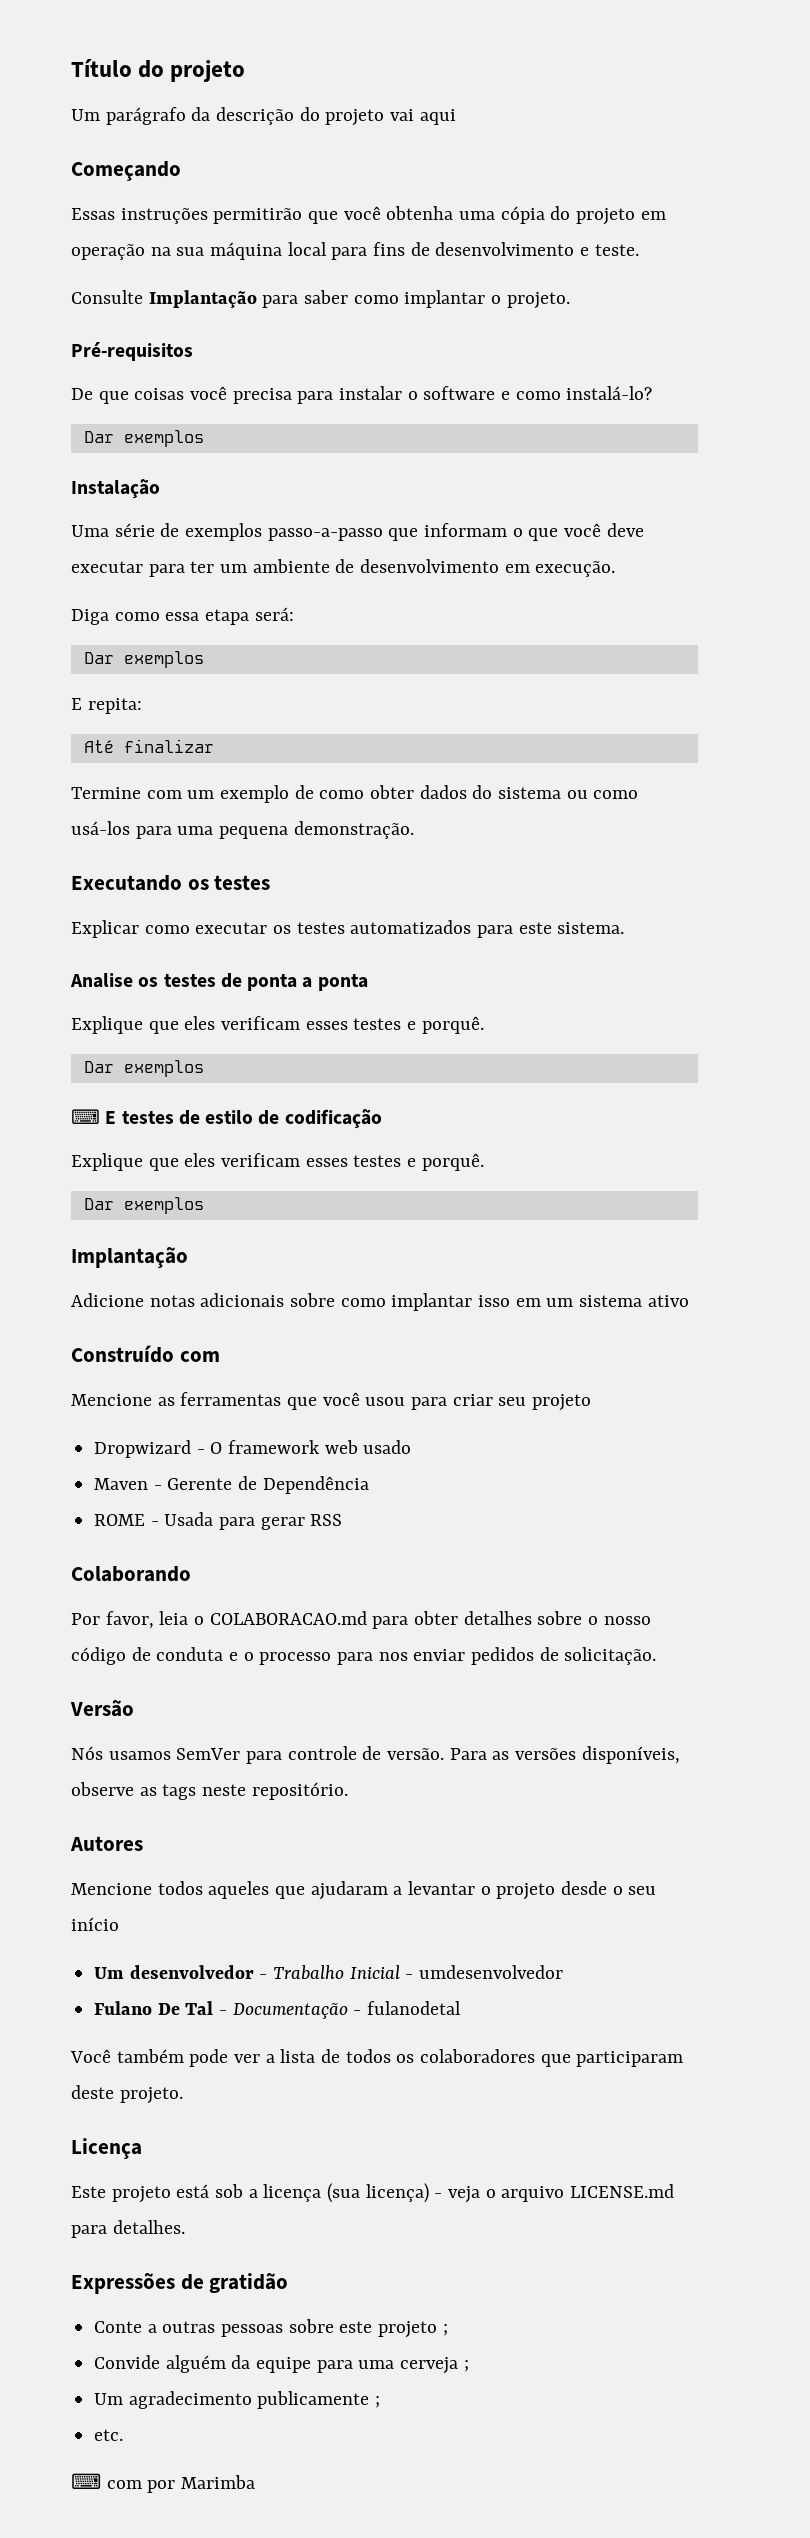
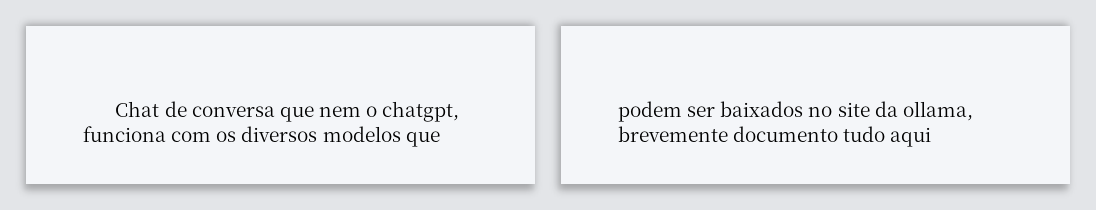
[71,59,246,82] [71,107,456,126] [71,161,181,181] [71,206,666,225] [71,242,639,260] [71,290,570,309] [71,342,193,361] [71,386,653,404] [83,430,204,447] [71,479,160,499] [71,523,644,541] [71,559,616,577] [71,607,294,625] [83,651,204,668] [71,698,142,714] [83,739,214,753] [71,785,639,803] [71,821,414,839] [71,875,271,891] [71,920,625,938] [70,973,368,991] [71,1016,484,1034] [83,1060,204,1077] [71,1109,382,1129] [71,1153,484,1171] [83,1197,204,1214] [71,1247,188,1268] [71,1293,689,1311] [71,1345,220,1363] [71,1392,592,1411] [94,1440,412,1458] [94,1476,369,1494] [94,1512,343,1530] [71,1566,191,1582] [71,1611,651,1629] [71,1647,657,1665] [70,1700,134,1717] [71,1746,680,1764] [71,1782,348,1800] [70,1836,143,1851] [71,1881,657,1900] [71,1917,119,1931] [94,1965,564,1980] [94,2001,462,2019] [70,2049,684,2067] [71,2085,183,2104] [71,2138,142,2159] [71,2183,675,2203] [71,2220,185,2238] [71,2273,289,2294] [94,2319,448,2338] [94,2355,469,2374] [94,2391,381,2409] [94,2429,124,2441] [71,2473,256,2493] Título do projeto // Um parágrafo da descrição do projeto vai aqui // Começando // Essas instruções permitirão que você obtenha uma cópia do projeto em operação na sua máquina local para fins de desenvolvimento e teste. // Consulte Implantação para saber como implantar o projeto. // Pré-requisitos // De que coisas você precisa para instalar o software e como instalá-lo? // Dar exemplos // Instalação // Uma série de exemplos passo-a-passo que informam o que você deve executar para ter um ambiente de desenvolvimento em execução. // Diga como essa etapa será: // Dar exemplos // E repita: // Até finalizar // Termine com um exemplo de como obter dados do sistema ou como usá-los para uma pequena demonstração. // Executando os testes // Explicar como executar os testes automatizados para este sistema. // Analise os testes de ponta a ponta // Explique que eles verificam esses testes e porquê. // Dar exemplos // ⌨ E testes de estilo de codificação // Explique que eles verificam esses testes e porquê. // Dar exemplos // Implantação // Adicione notas adicionais sobre como implantar isso em um sistema ativo // Construído com // Mencione as ferramentas que você usou para criar seu projeto // Dropwizard - O framework web usado // Maven - Gerente de Dependência // ROME - Usada para gerar RSS // Colaborando // Por favor, leia o COLABORACAO.md para obter detalhes sobre o nosso código de conduta e o processo para nos enviar pedidos de solicitação. // Versão // Nós usamos SemVer para controle de versão. Para as versões disponíveis, observe as tags neste repositório. // Autores // Mencione todos aqueles que ajudaram a levantar o projeto desde o seu início // Um desenvolvedor - Trabalho Inicial - umdesenvolvedor // Fulano De Tal - Documentação - fulanodetal // Você também pode ver a lista de todos os colaboradores que participaram deste projeto. // Licença // Este projeto está sob a licença (sua licença) - veja o arquivo LICENSE.md para detalhes. // Expressões de gratidão // Conte a outras pessoas sobre este projeto ; // Convide alguém da equipe para uma cerveja ; // Um agradecimento publicamente ; // etc. // ⌨ com por Marimba -> [115,101,460,122] [83,126,440,147] [618,101,973,122] [618,126,932,147] Chat de conversa que nem o chatgpt, funciona com os diversos modelos que podem ser baixados no site da ollama, brevemente documento tudo aqui

